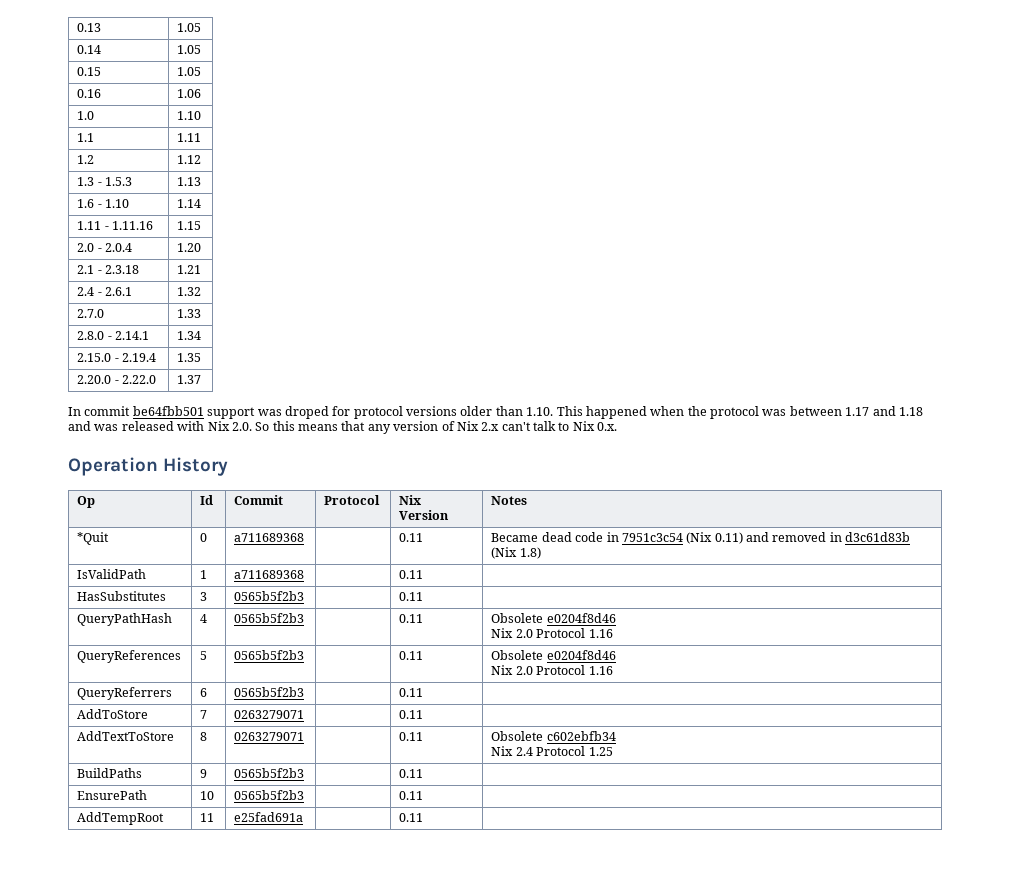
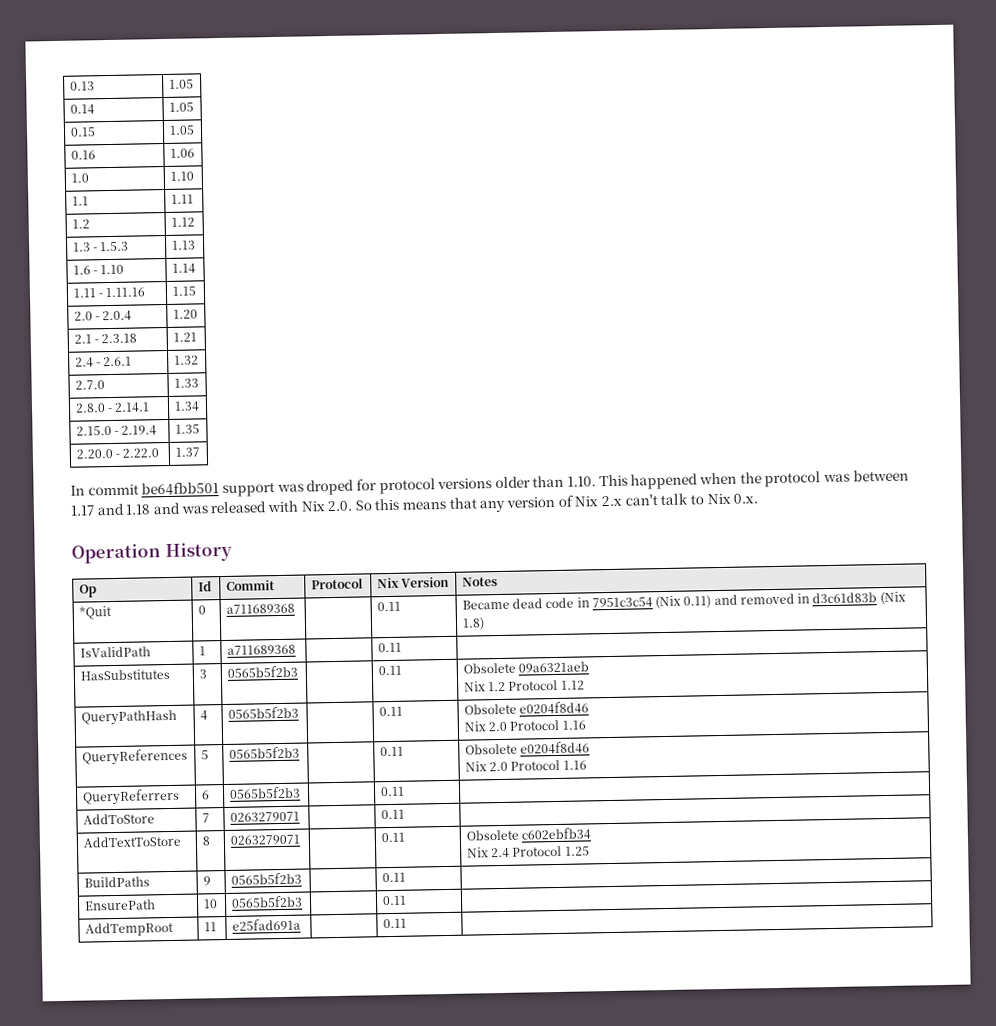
(424, 596) none -> [462,661,590,674] [463,679,585,692] Obsolete 09a6321aeb // Nix 1.2 Protocol 1.12

